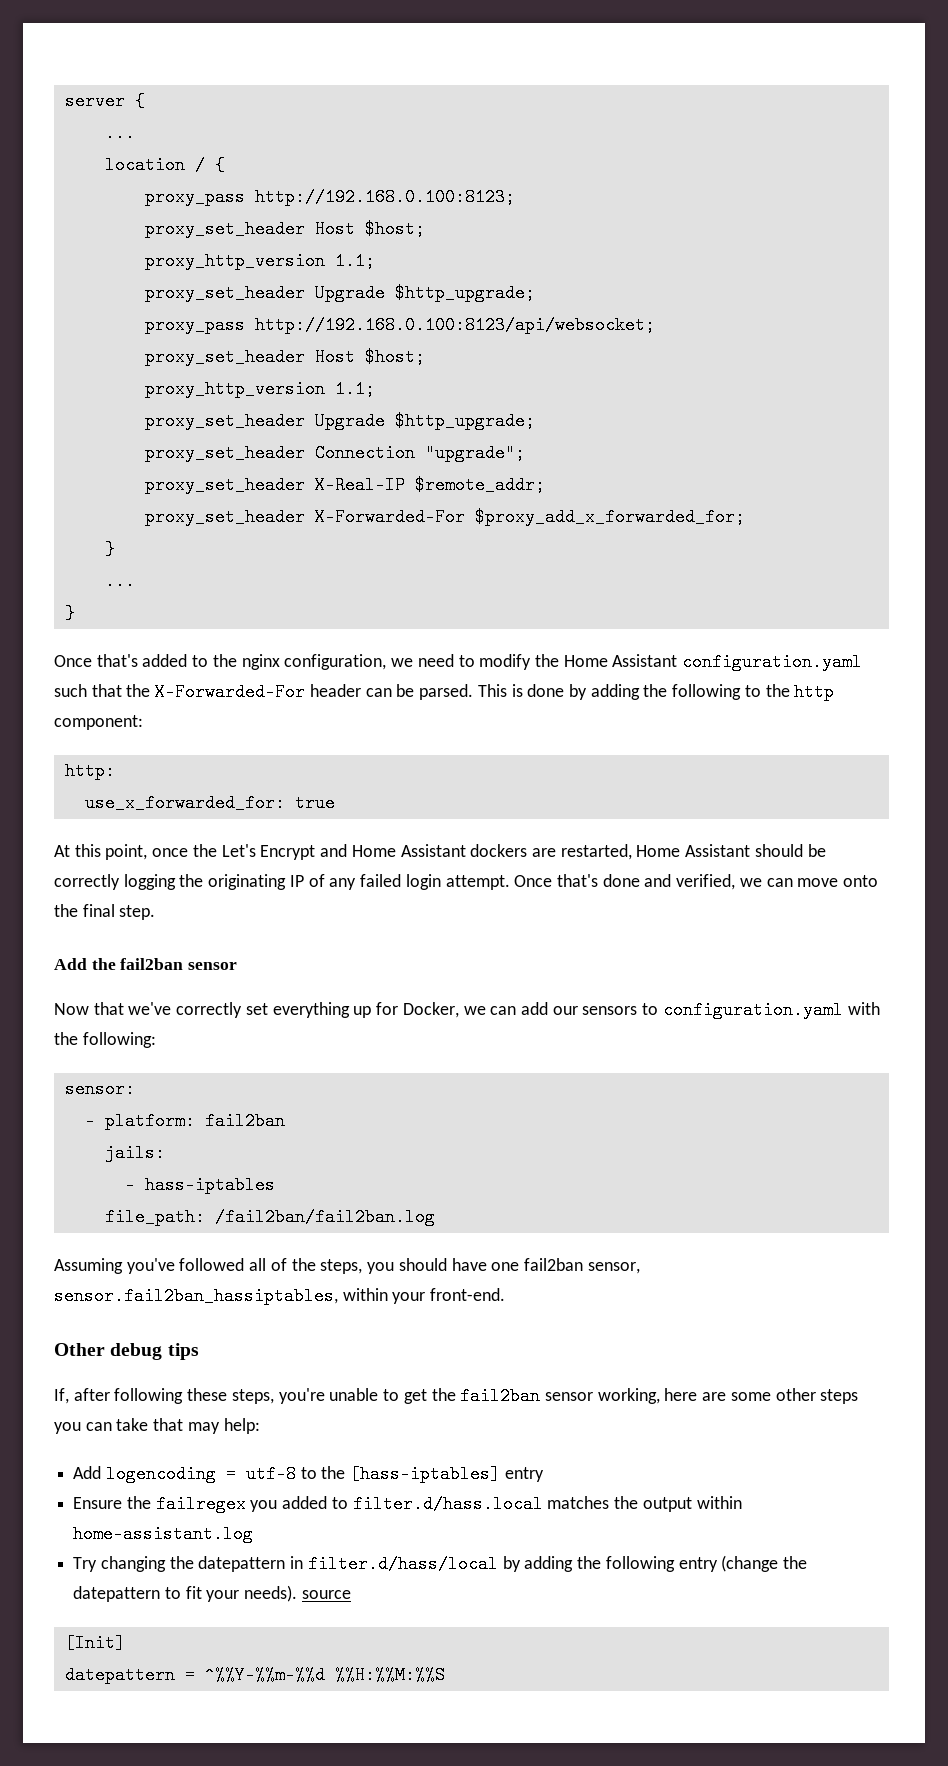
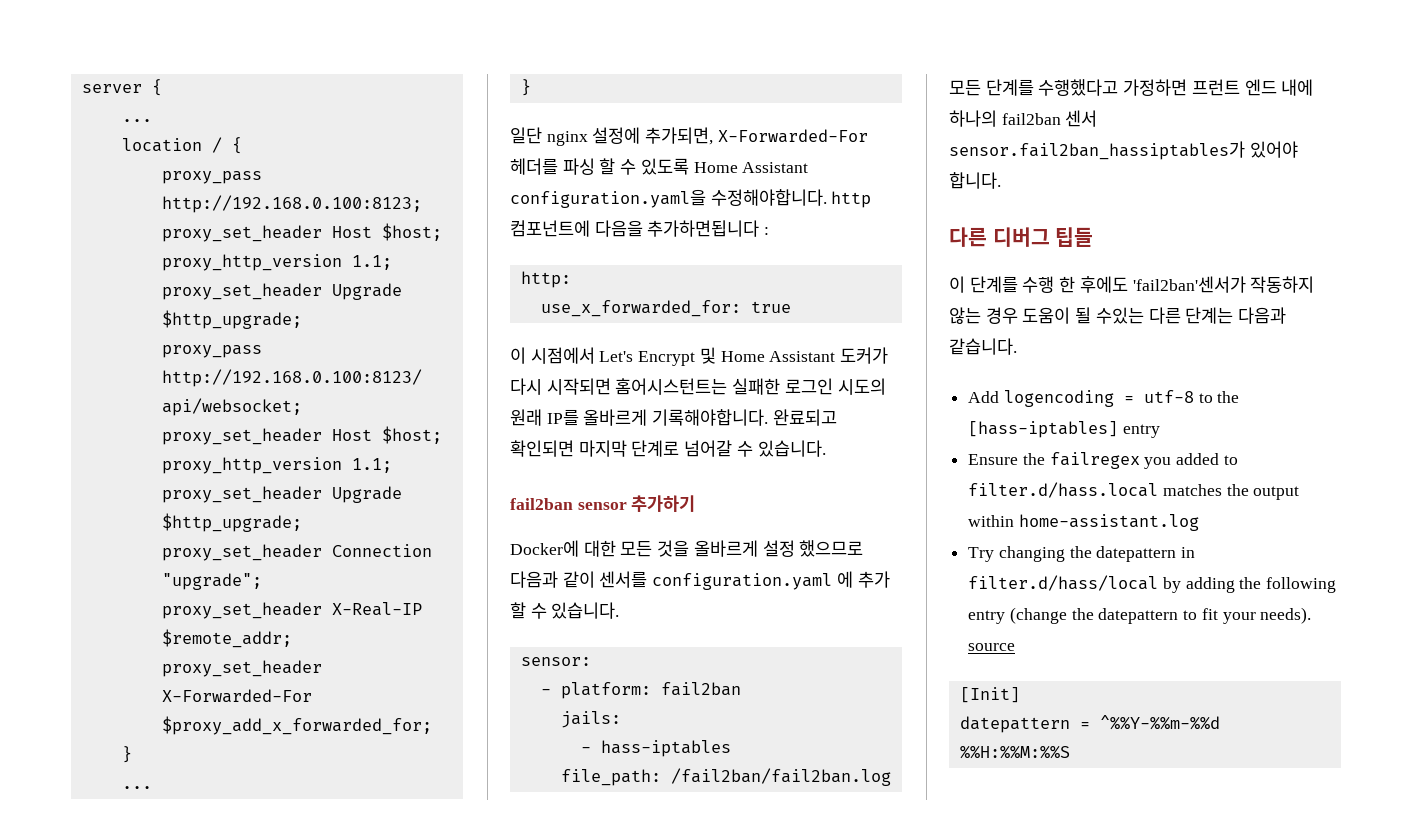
[54,653,863,671] [54,683,835,701] [54,715,143,730] [64,762,115,780] [84,794,335,812] [54,844,217,860] Once that's added to the nginx configuration, we need to modify the Home Assistant configuration.yaml such that the X-Forwarded-For header can be parsed. This is done by adding the following to the http component: // http: // use_x_forwarded_for: true // At this point, once the -> [510,127,868,146] [510,158,809,175] [510,189,872,208] [510,220,770,237] [520,271,571,288] [540,300,791,317] [510,347,595,364] 일단 nginx 설정에 추가되면, X-Forwarded-For 헤더를 파싱 할 수 있도록 Home Assistant configuration.yaml을 수정해야합니다. http 컴포넌트에 다음을 추가하면됩니다 : // http: // use_x_forwarded_for: true // 이 시점에서
[320,844,826,860] [54,874,879,890] [54,904,156,920] [54,958,238,970] [54,1001,880,1019] [54,1032,156,1048] and Home Assistant dockers are restarted, Home Assistant should be correctly logging the originating IP of any failed login attempt. Once that's done and verified, we can move onto the final step. // Add the fail2ban sensor // Now that we've correctly set everything up for Docker, we can add our sensors to configuration.yaml with the following: -> [699,347,889,364] [510,378,886,395] [510,409,837,426] [510,440,826,457] [510,495,696,512] [510,540,864,557] [510,571,890,590] [510,602,620,619] 및 Home Assistant 도커가 다시 시작되면 홈어시스턴트는 실패한 로그인 시도의 원래 IP를 올바르게 기록해야합니다. 완료되고 확인되면 마지막 단계로 넘어갈 수 있습니다. // fail2ban sensor 추가하기 // Docker에 대한 모든 것을 올바르게 설정 했으므로 다음과 같이 센서를 configuration.yaml 에 추가 할 수 있습니다.
[54,1258,640,1274] [54,1287,506,1305] [54,1343,199,1360] [54,1387,859,1405] [54,1418,260,1434] Assuming you've followed all of the steps, you should have one fail2ban sensor, sensor.fail2ban_hassiptables, within your front-end. // Other debug tips // If, after following these steps, you're unable to get the fail2ban sensor working, here are some other steps you can take that may help: -> [949,79,1314,96] [949,110,1098,127] [949,141,1298,160] [949,172,1001,189] [949,227,1094,247] [949,276,1315,293] [949,307,1287,324] [949,338,1017,355] 모든 단계를 수행했다고 가정하면 프런트 엔드 내에 하나의 fail2ban 센서 sensor.fail2ban_hassiptables가 있어야 합니다. // 다른 디버그 팁들 // 이 단계를 수행 한 후에도 'fail2ban'센서가 작동하지 않는 경우 도움이 될 수있는 다른 단계는 다음과 같습니다.

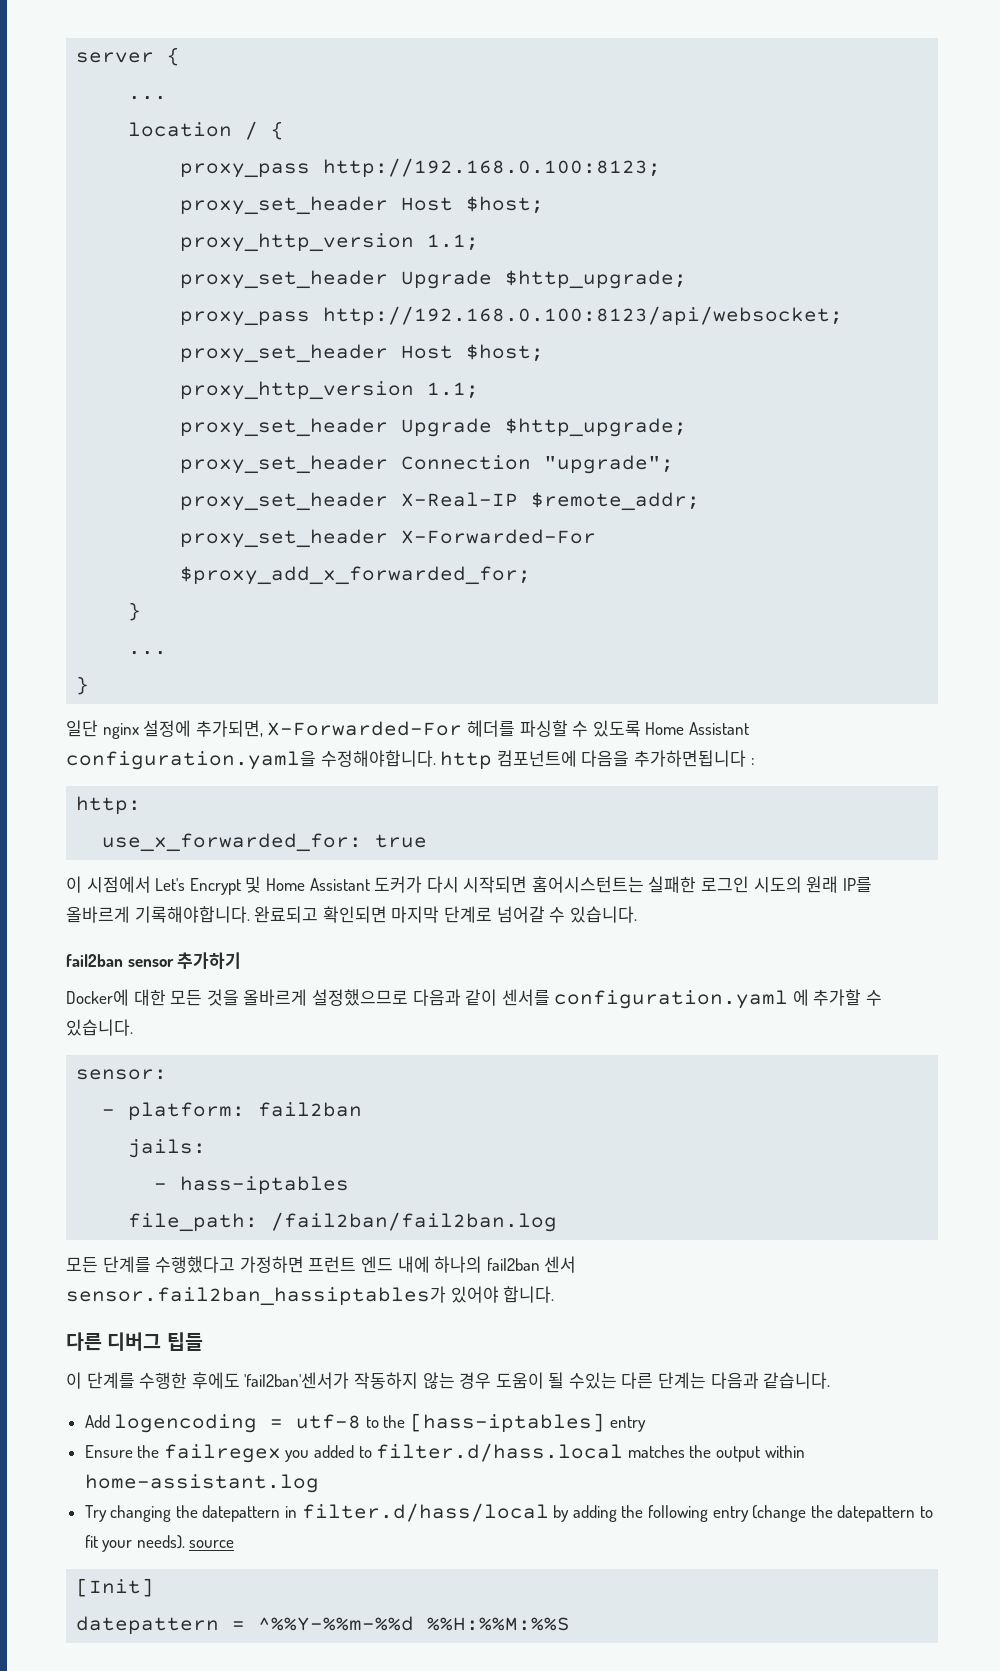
[562,158,616,175] 파싱 할 -> [519,720,568,737] 파싱할
[762,540,864,557] 설정 했으므로 -> [311,989,408,1006] 설정했으므로
[857,571,890,588] [510,602,526,619] 추가 할 -> [813,989,862,1006] 추가할
[1022,276,1076,293] 수행 한 -> [139,1372,188,1389] 수행한

